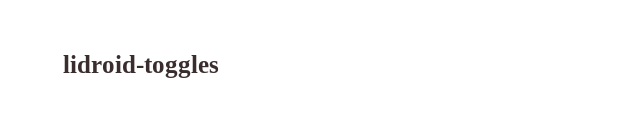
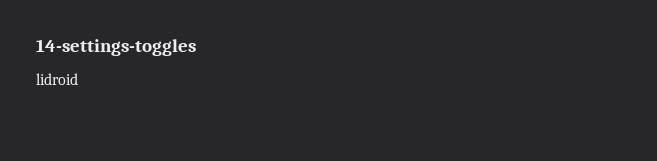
[63,55,219,78] lidroid-toggles -> [36,39,196,56] [36,73,78,85] 14-settings-toggles // lidroid

